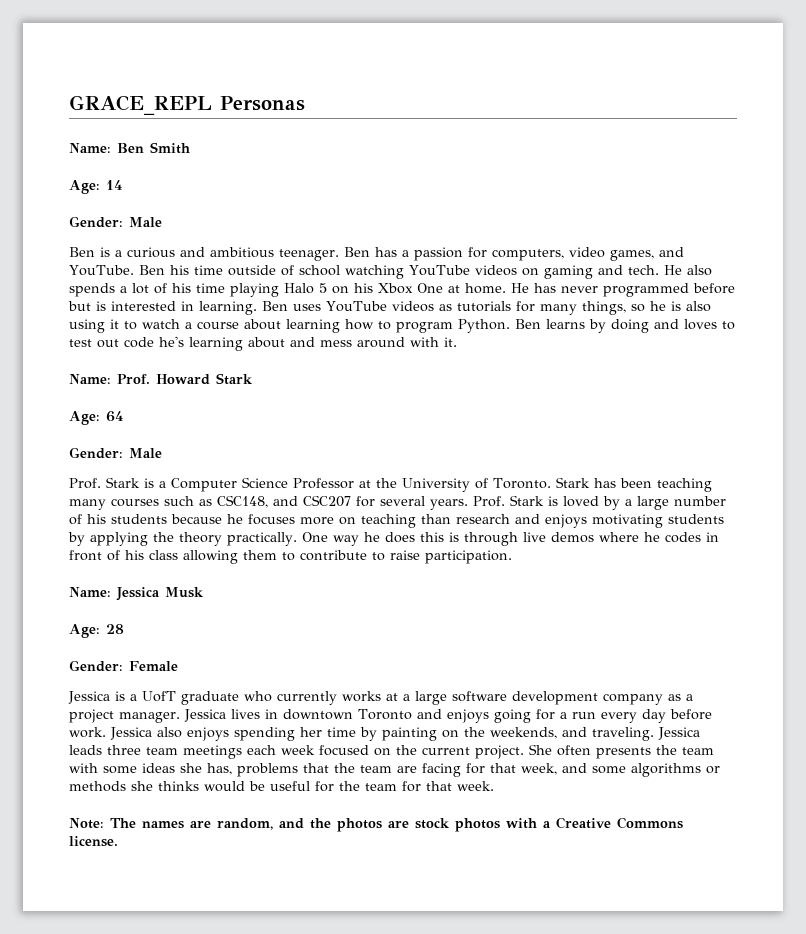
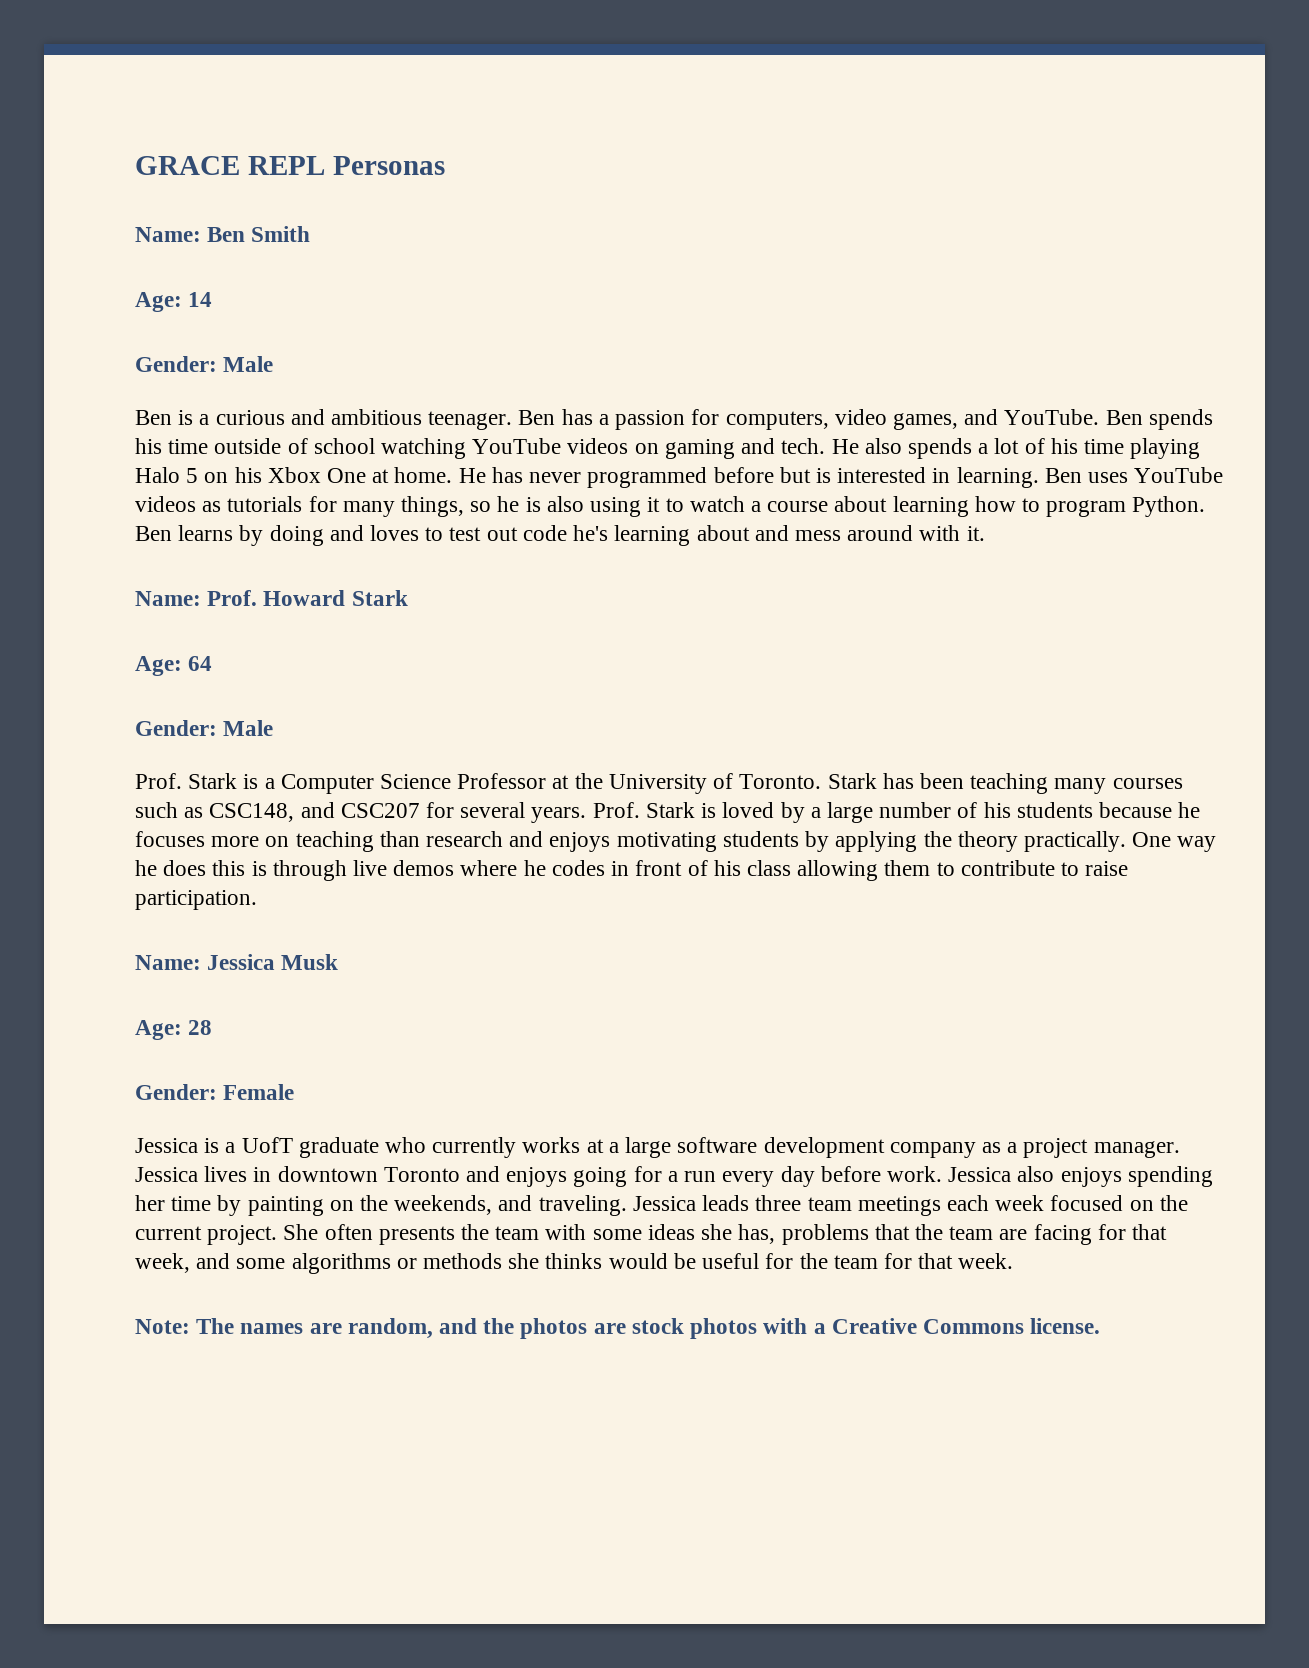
[69,95,212,115] GRACE_REPL -> [135,156,325,175] GRACE REPL
(165, 270) none -> [1148,409,1213,430] spends

